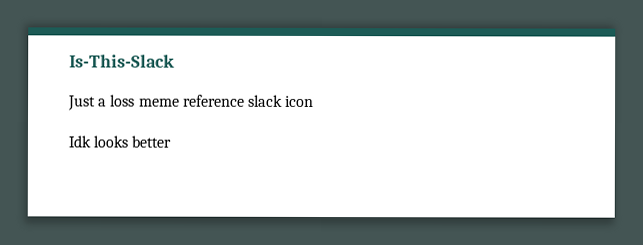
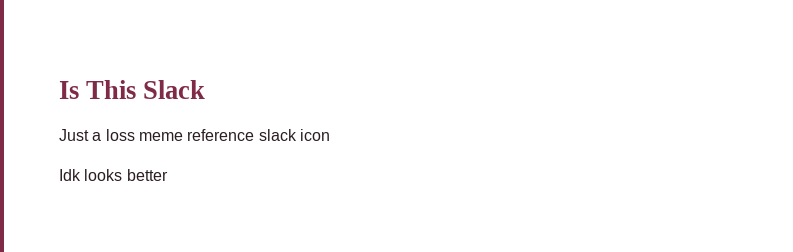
[69,54,175,68] Is-This-Slack -> [59,80,206,99] Is This Slack

